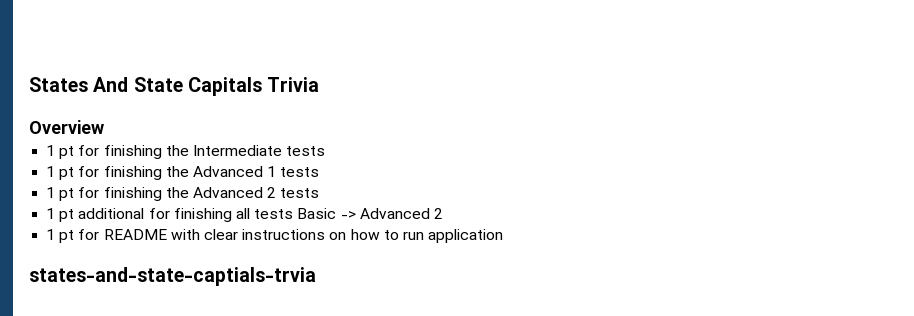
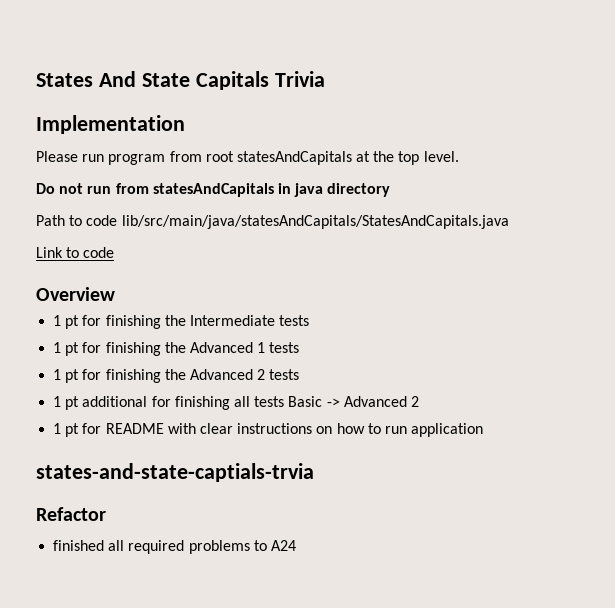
(320, 84) none -> [36,115,185,134] [36,151,459,165] [36,183,391,197] [36,215,509,229] [36,247,115,258] // Implementation // Please run program from root statesAndCapitals at the top level. // Do not run from statesAndCapitals in java directory // Path to code lib/src/main/java/statesAndCapitals/StatesAndCapitals.java // Link to code
(316, 276) none -> [36,507,106,521] [53,540,296,554] // Refactor // finished all required problems to A24

